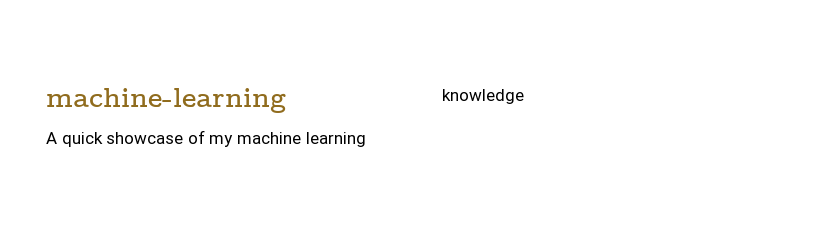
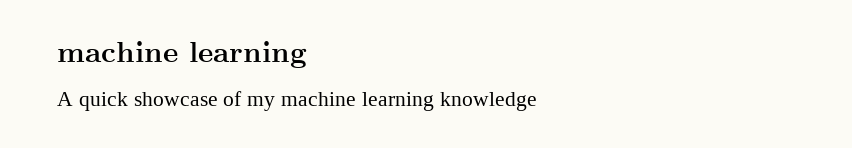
[46,88,286,113] machine-learning -> [57,41,307,68] machine learning

